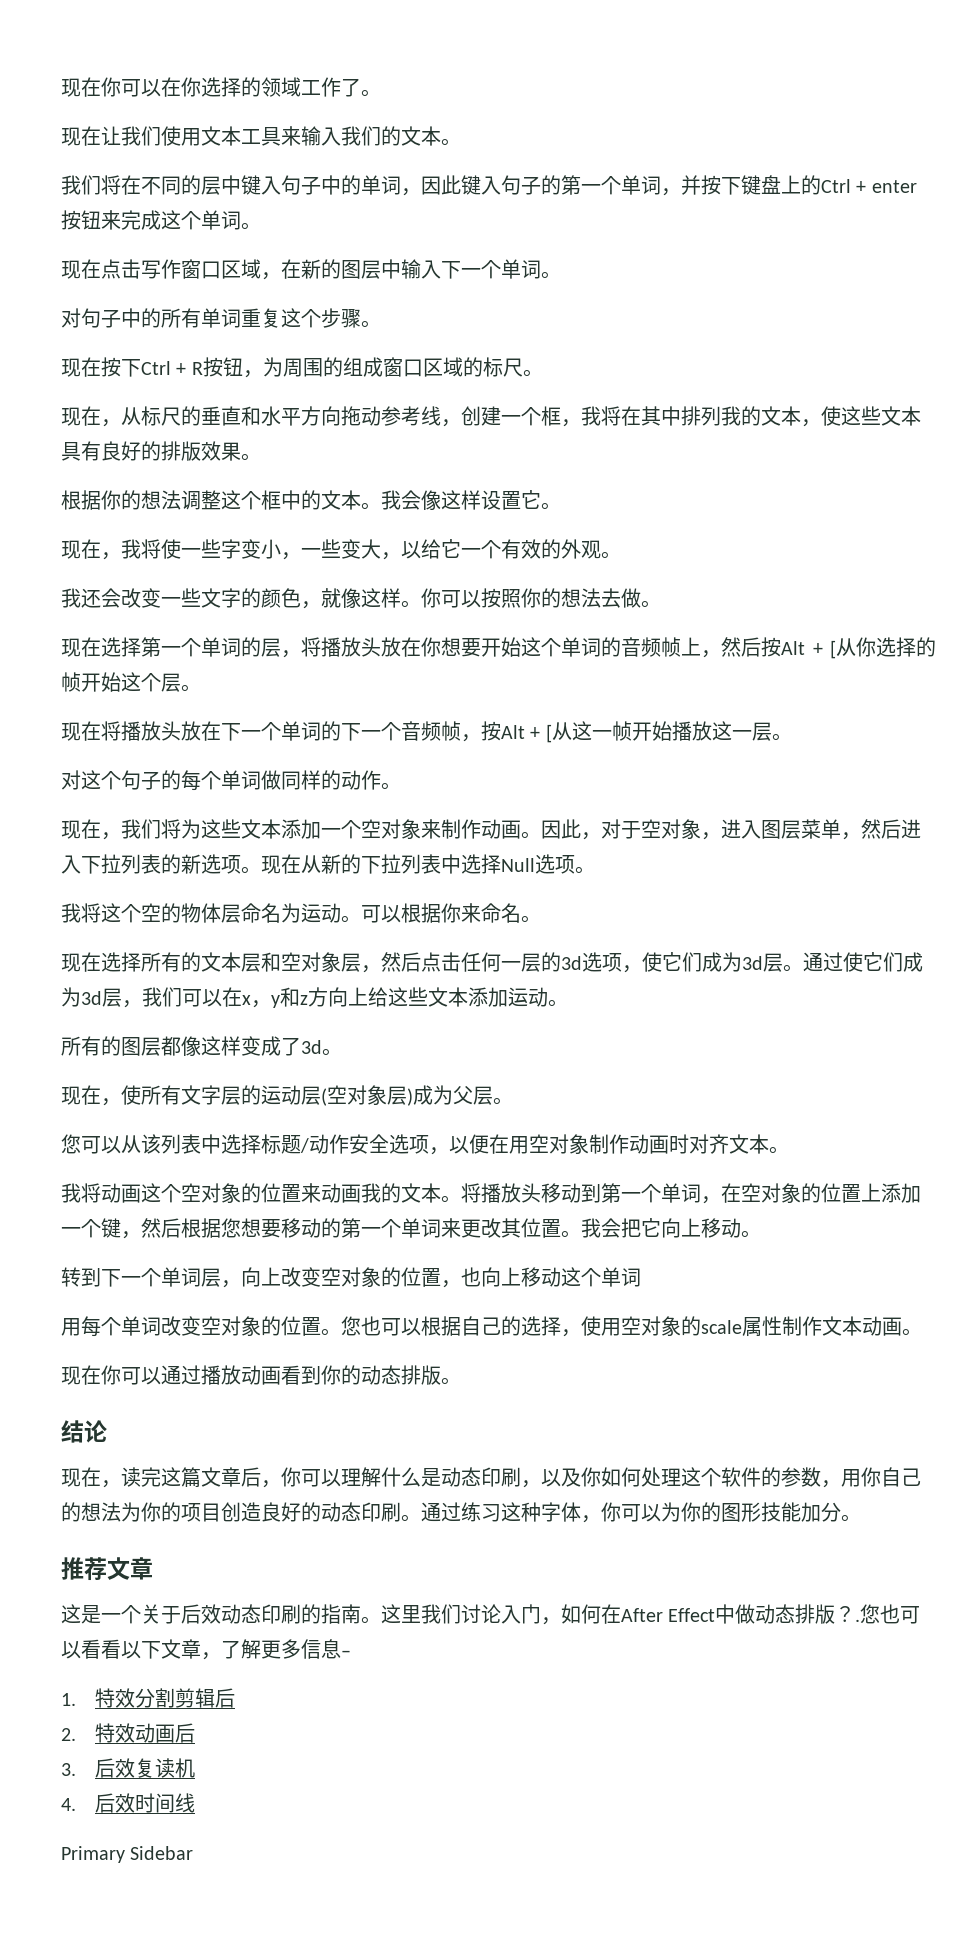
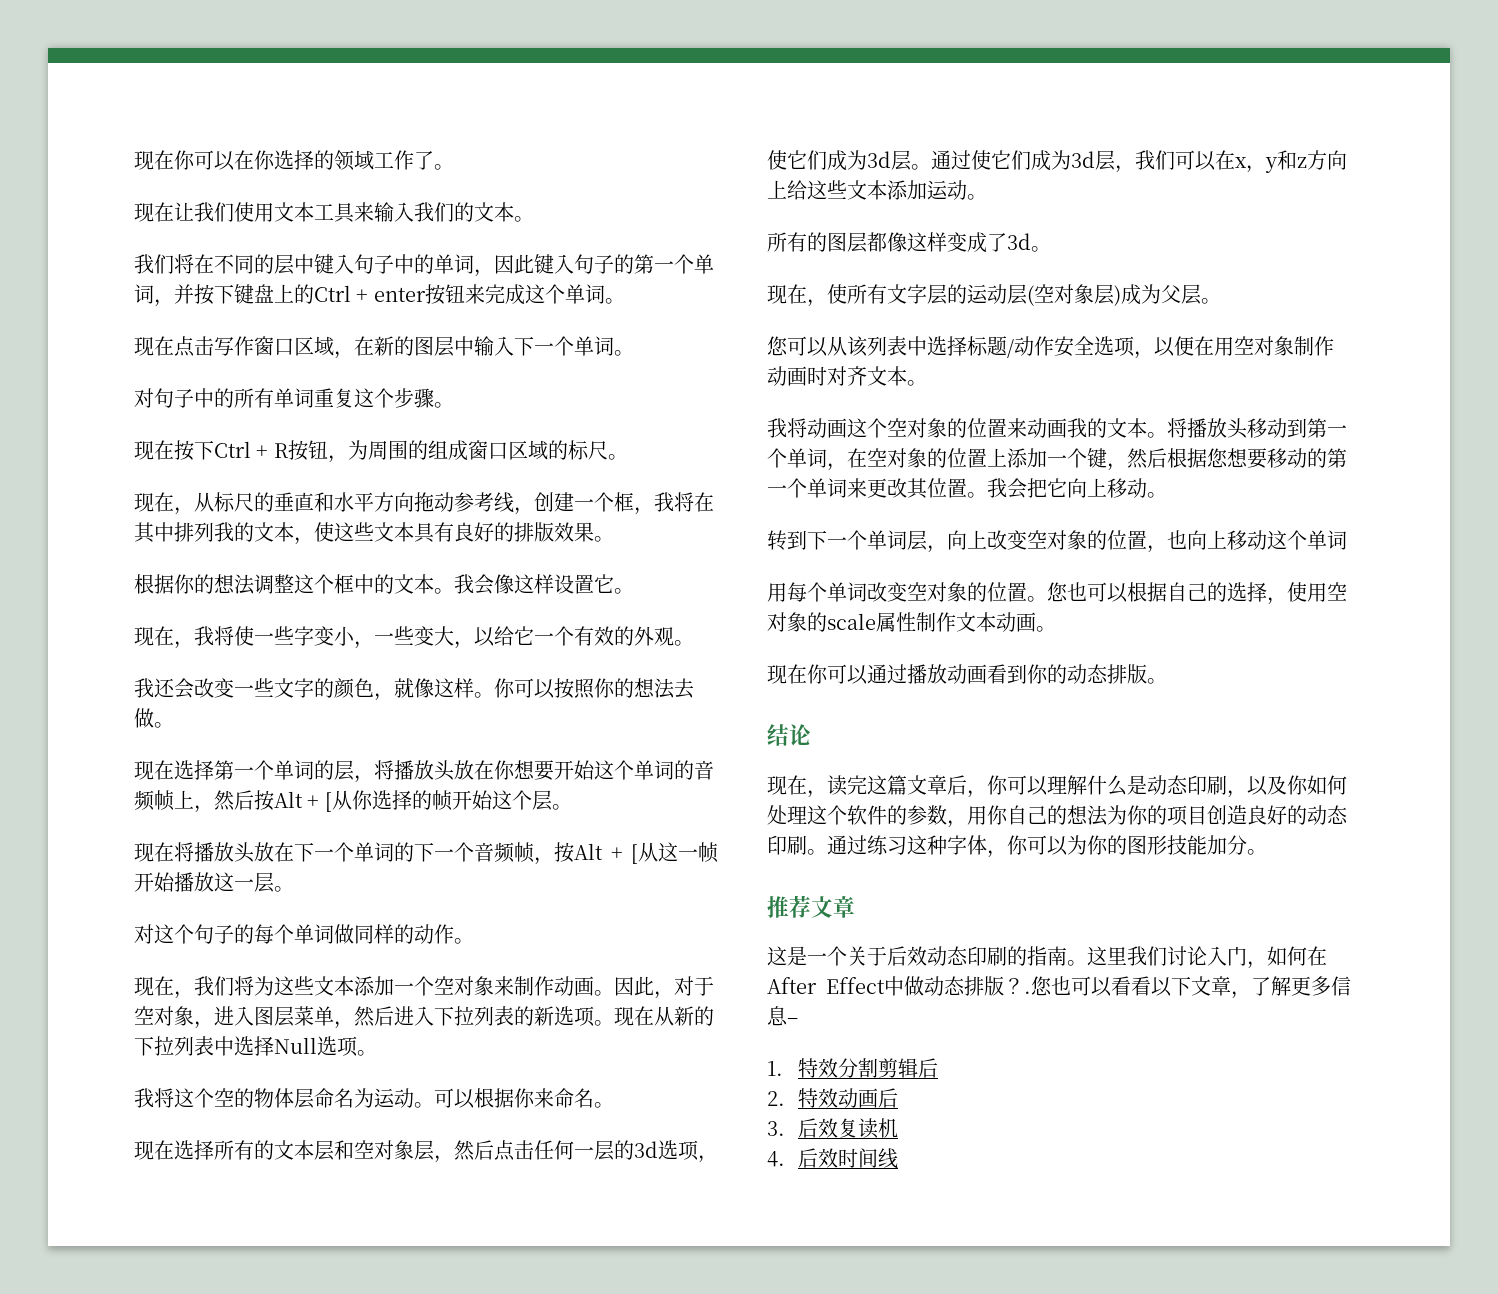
[61,1846,194,1863] // Primary Sidebar -> (899, 1158) none

